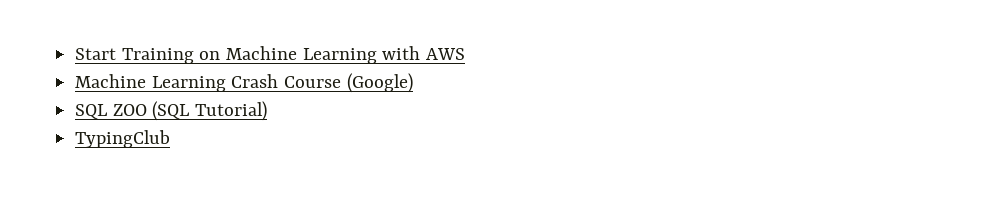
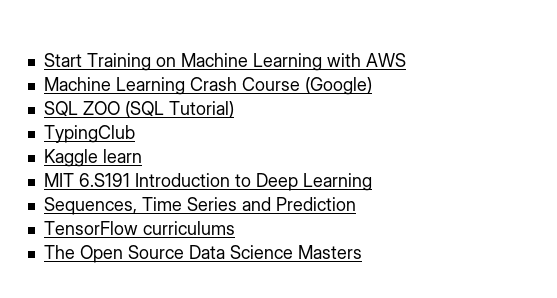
(171, 139) none -> [43,149,142,167] [43,173,372,191] [43,197,356,215] [43,221,235,235] [43,245,362,263] // Kaggle learn // MIT 6.S191 Introduction to Deep Learning // Sequences, Time Series and Prediction // TensorFlow curriculums // The Open Source Data Science Masters

